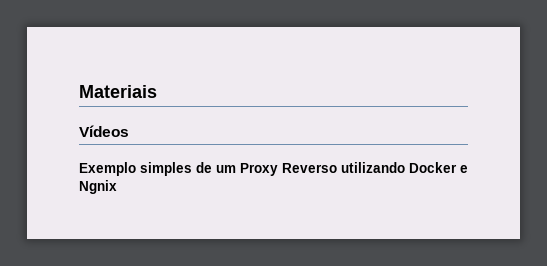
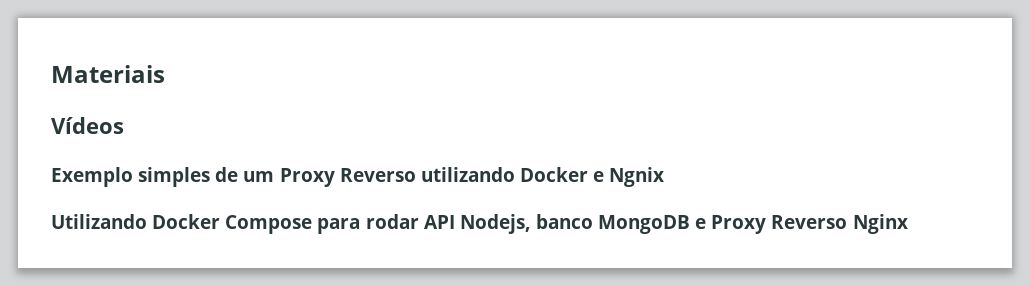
(117, 187) none -> [51,214,908,234] // Utilizando Docker Compose para rodar API Nodejs, banco MongoDB e Proxy Reverso Nginx

